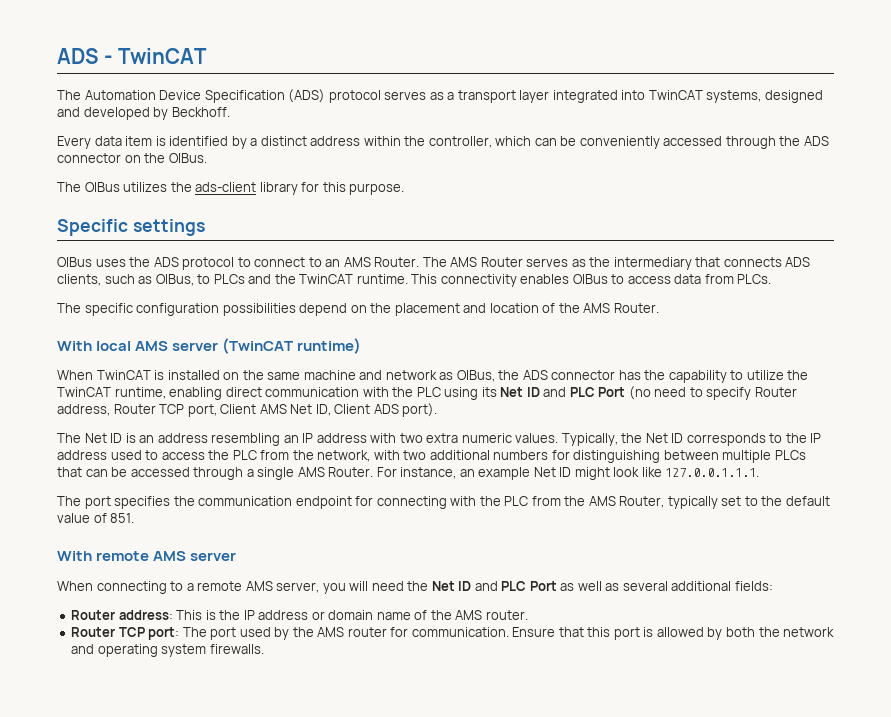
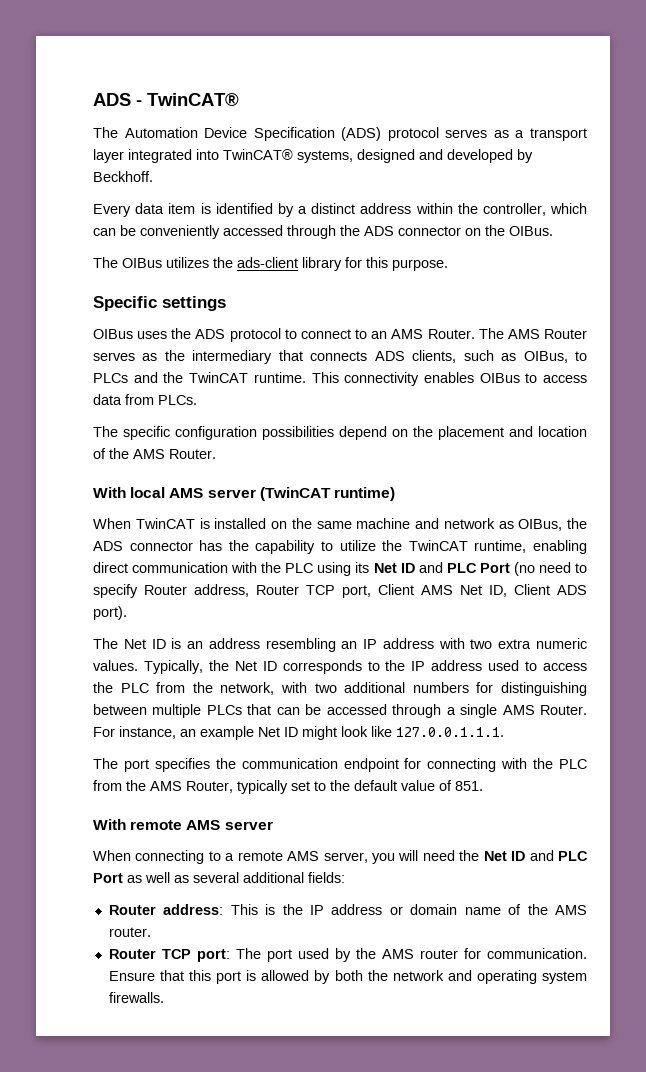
[118,48,208,64] TwinCAT -> [147,93,239,106] TwinCAT®
[648,90,703,100] TwinCAT -> [223,149,293,160] TwinCAT®

